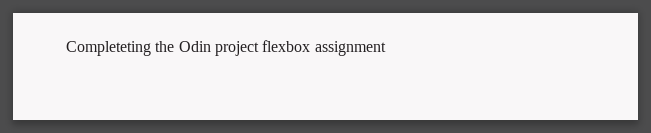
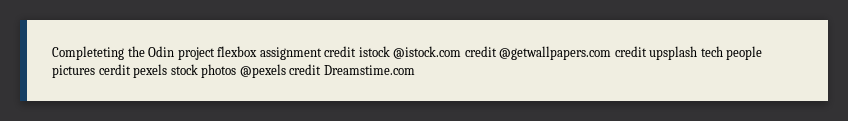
(386, 48) none -> [324,46,763,60] [52,64,415,78] credit istock @istock.com credit @getwallpapers.com credit upsplash tech people pictures cerdit pexels stock photos @pexels credit Dreamstime.com

